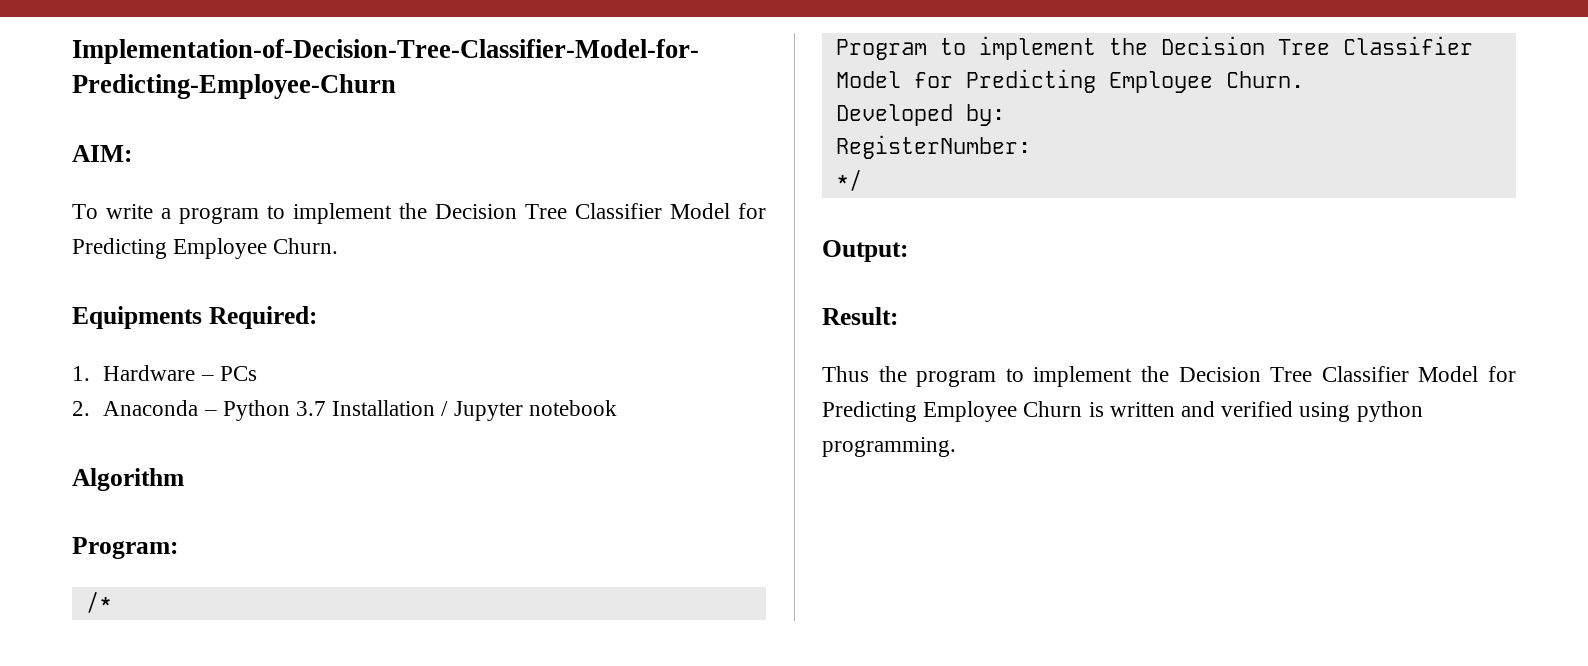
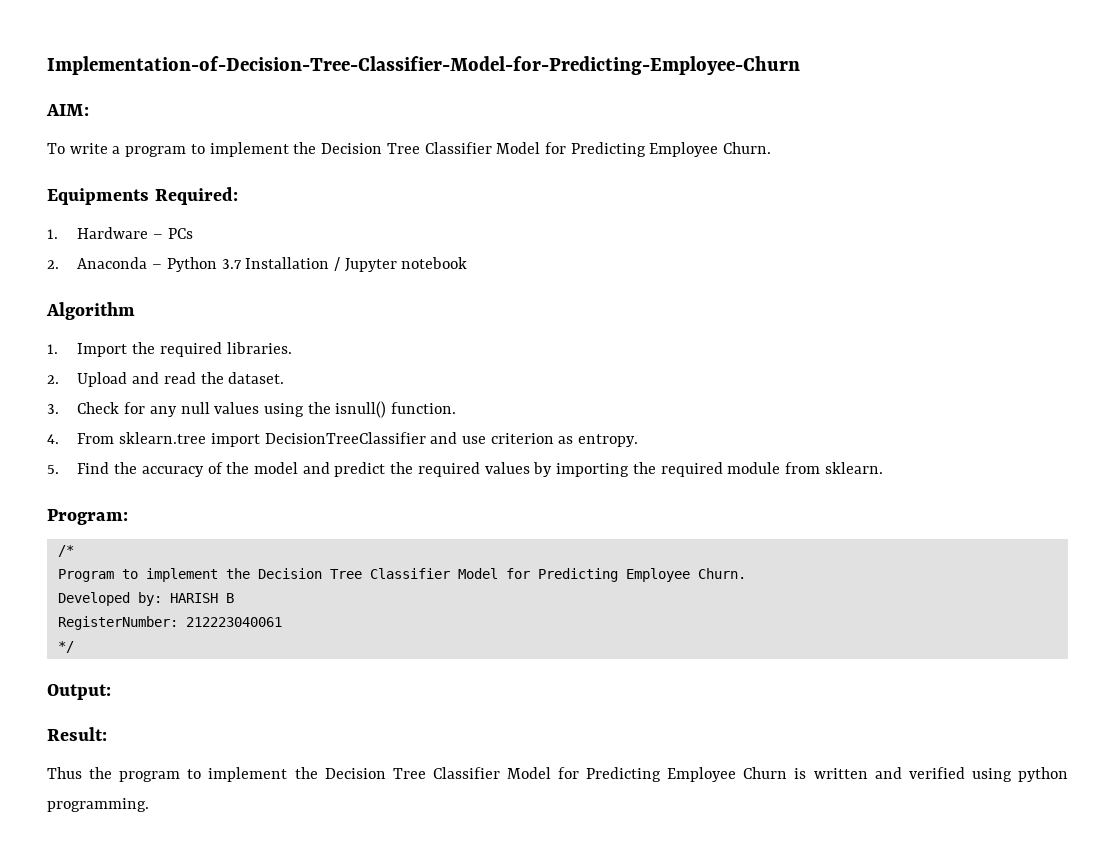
(184, 479) none -> [47,342,292,357] [47,372,285,387] [47,401,457,418] [47,432,639,447] [47,462,883,477] // 1. Import the required libraries. // 2. Upload and read the dataset. // 3. Check for any null values using the isnull() function. // 4. From sklearn.tree import DecisionTreeClassifier and use criterion as entropy. // 5. Find the accuracy of the model and predict the required values by importing the required module from sklearn.
(1005, 115) none -> [169,593,234,603] HARISH B
(1031, 147) none -> [185,617,282,627] 212223040061

